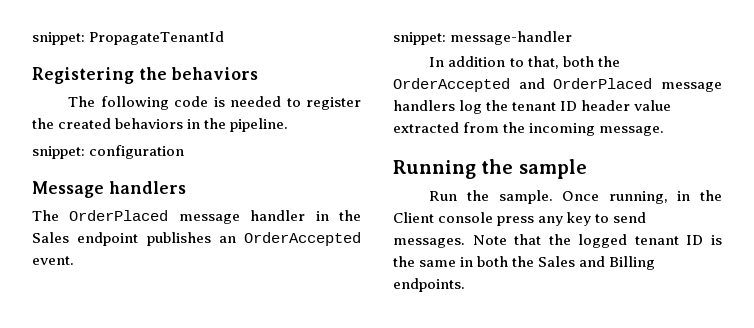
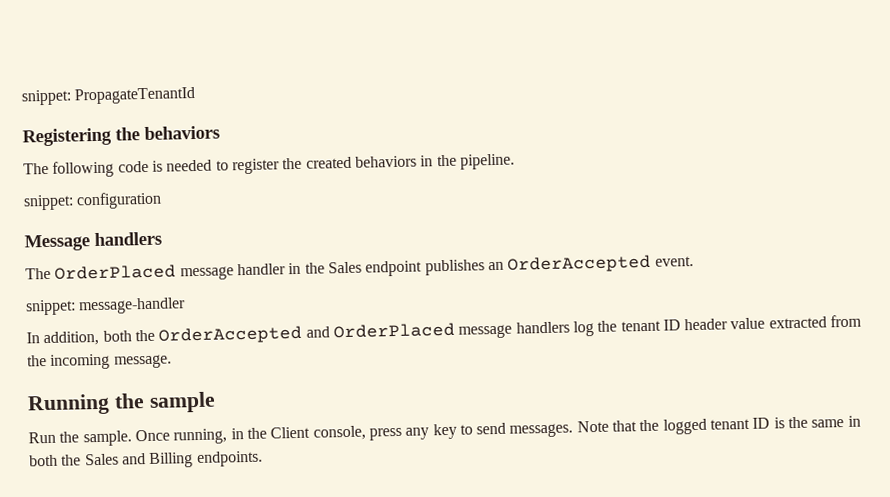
[448,56,559,69] addition to that, -> [43,330,100,347] addition,
[438,212,494,223] console -> [312,425,366,441] console,

